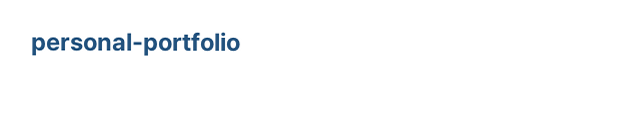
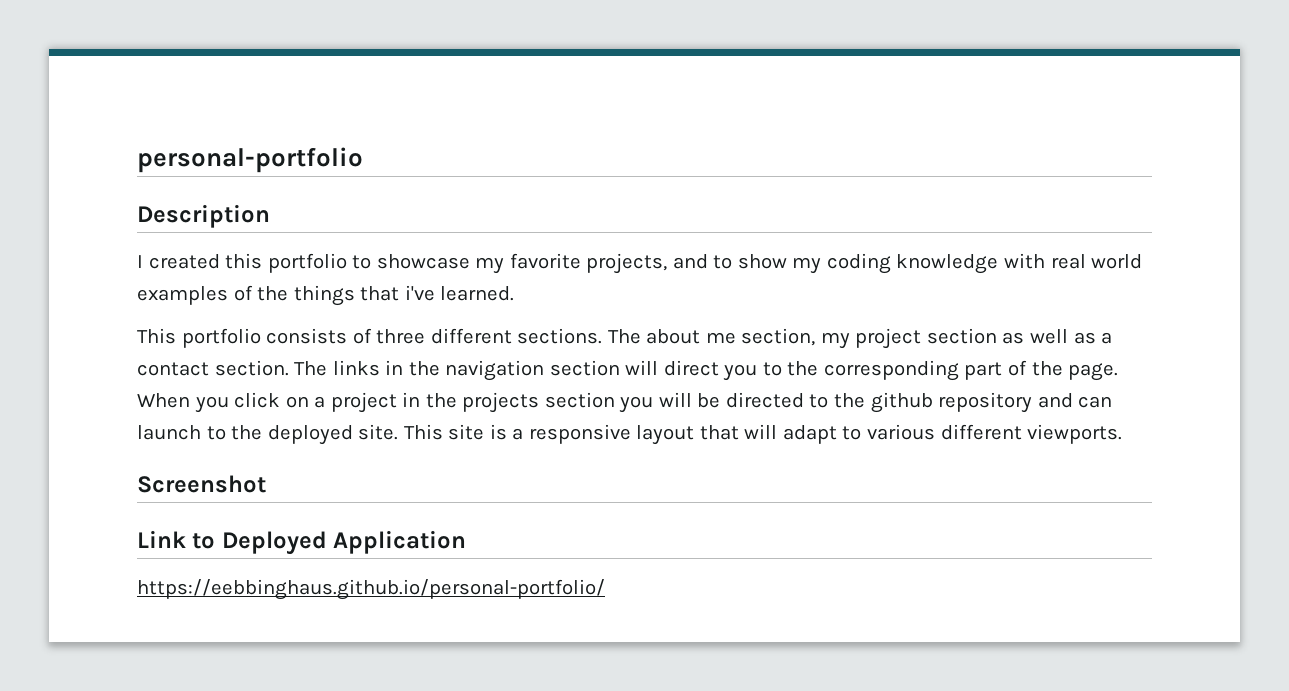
(241, 43) none -> [137,204,270,228] [137,253,1143,274] [137,285,515,306] [137,328,1113,349] [137,360,1119,381] [137,392,1113,413] [137,424,1123,445] [137,475,266,493] [137,530,467,555] [137,579,605,600] // Description // I created this portfolio to showcase my favorite projects, and to show my coding knowledge with real world examples of the things that i've learned. // This portfolio consists of three different sections. The about me section, my project section as well as a contact section. The links in the navigation section will direct you to the corresponding part of the page. When you click on a project in the projects section you will be directed to the github repository and can launch to the deployed site. This site is a responsive layout that will adapt to various different viewports. // Screenshot // Link to Deployed Application // https://eebbinghaus.github.io/personal-portfolio/

